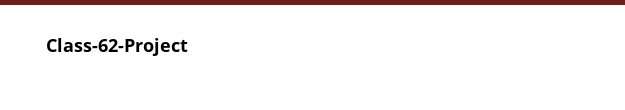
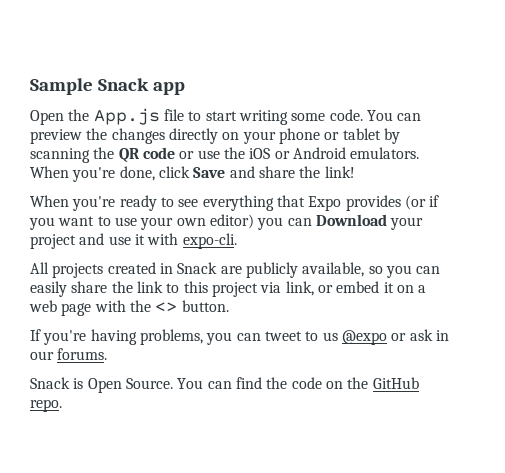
[46,38,188,56] Class-62-Project -> [30,78,185,95] [30,108,422,125] [30,128,400,144] [30,147,420,163] [30,166,355,182] [30,195,440,211] [29,214,424,230] [30,233,237,249] [30,262,441,278] [30,281,427,297] [29,300,229,316] [30,329,449,345] [30,348,108,360] [30,377,419,393] [30,399,62,412] Sample Snack app // Open the App.js file to start writing some code. You can preview the changes directly on your phone or tablet by scanning the QR code or use the iOS or Android emulators. When you're done, click Save and share the link! // When you're ready to see everything that Expo provides (or if you want to use your own editor) you can Download your project and use it with expo-cli. // All projects created in Snack are publicly available, so you can easily share the link to this project via link, or embed it on a web page with the <> button. // If you're having problems, you can tweet to us @expo or ask in our forums. // Snack is Open Source. You can find the code on the GitHub repo.

